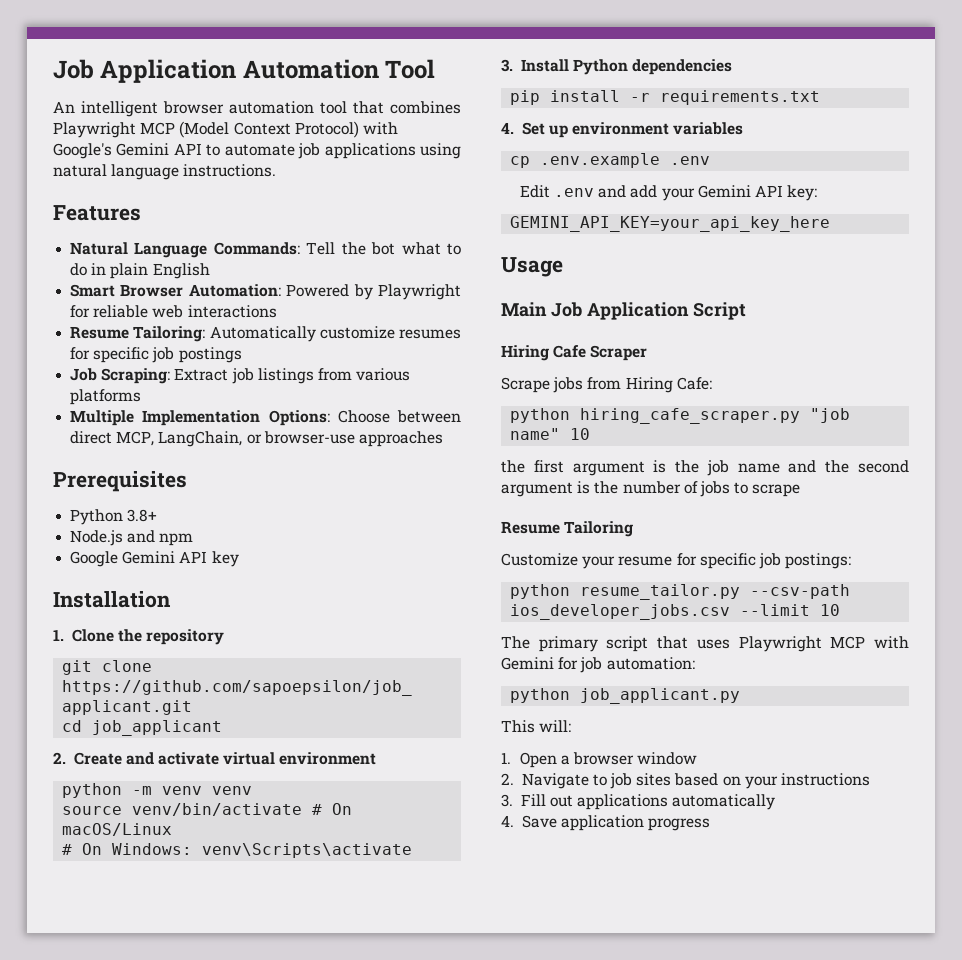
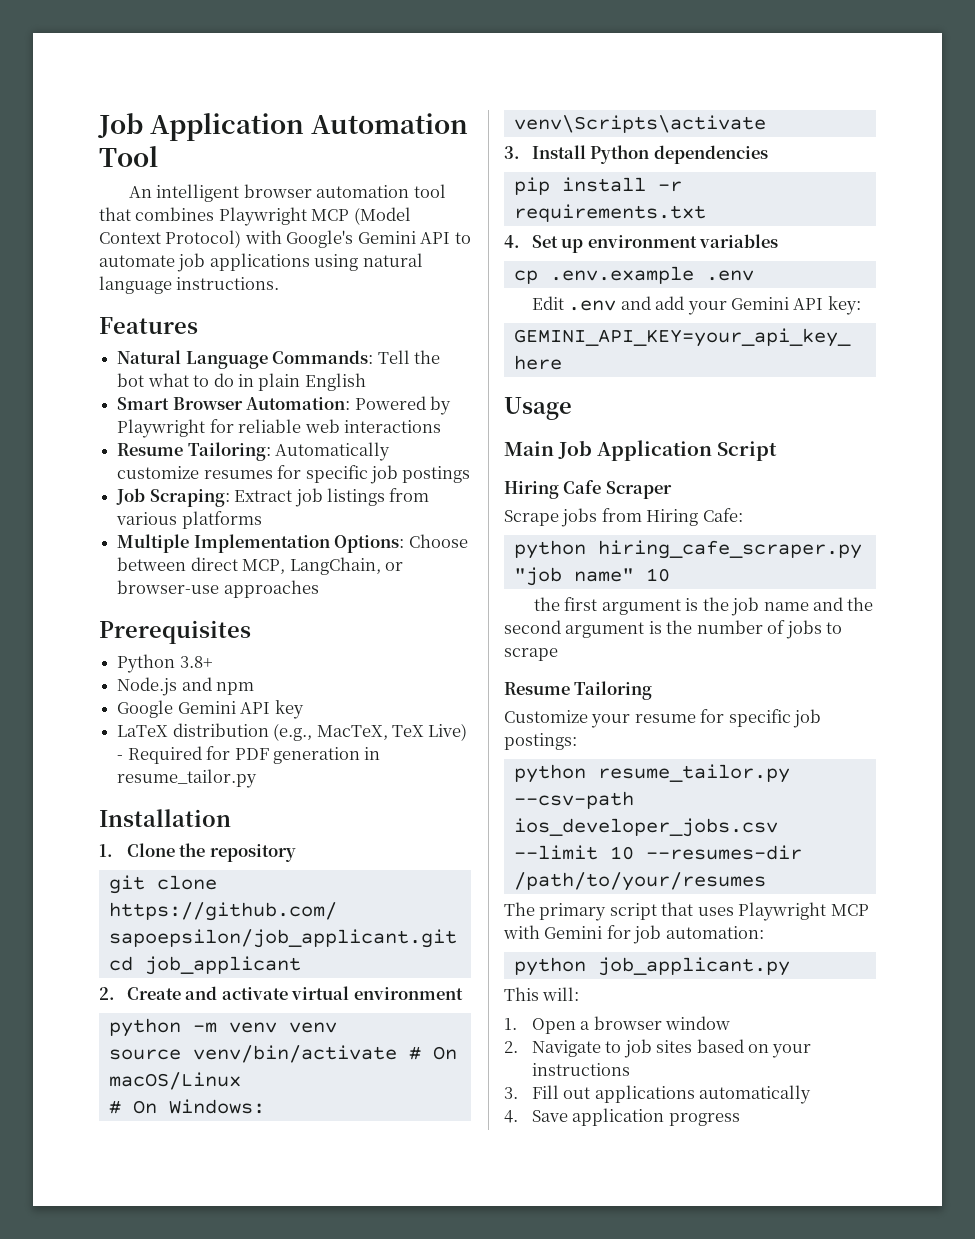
(239, 559) none -> [117,723,468,741] [117,746,381,764] [117,769,258,788] // LaTeX distribution (e.g., MacTeX, TeX Live) - Required for PDF generation in resume_tailor.py
(841, 610) none -> [645,845,802,860] [513,872,766,891] --resumes-dir /path/to/your/resumes

